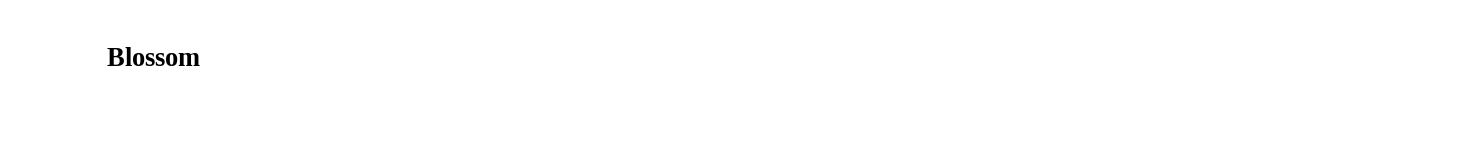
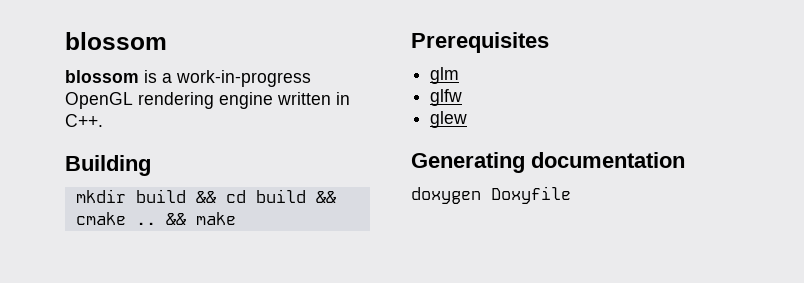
[107,47,200,66] Blossom -> [65,32,167,50] [65,70,311,87] [65,92,350,109] [65,114,103,127] [65,155,151,176] [75,189,336,203] [75,212,236,225] [411,32,549,53] [430,67,460,84] [430,89,463,106] [430,111,468,128] [411,152,685,173] [411,186,571,204] blossom // blossom is a work-in-progress OpenGL rendering engine written in C++. // Building // mkdir build && cd build && cmake .. && make // Prerequisites // glm // glfw // glew // Generating documentation // doxygen Doxyfile

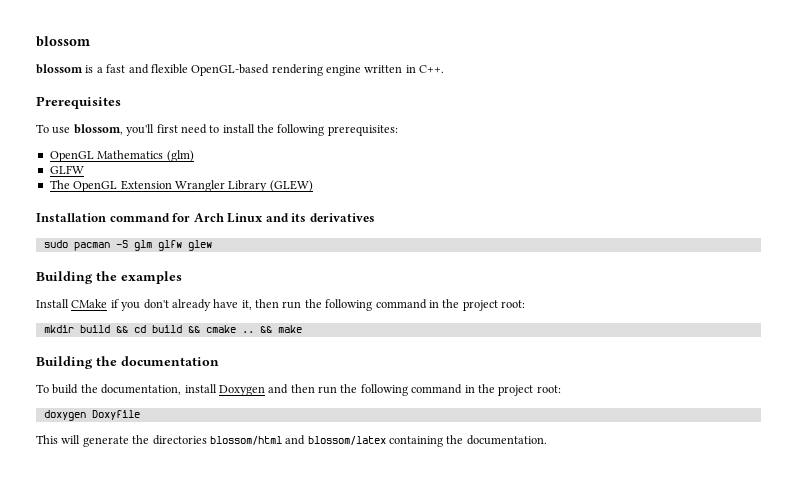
[176,70,311,87] [65,92,133,109] work-in-progress OpenGL -> [106,64,270,76] fast and flexible OpenGL-based
[65,155,151,176] Building -> [36,96,121,109] [36,124,398,136] [49,150,194,162] [49,165,84,174] [49,180,313,192] [36,213,375,223] [43,240,212,251] [36,271,182,284] [36,299,525,311] Prerequisites // To use blossom, you'll first need to install the following prerequisites: // OpenGL Mathematics (glm) // GLFW // The OpenGL Extension Wrangler Library (GLEW) // Installation command for Arch Linux and its derivatives // sudo pacman -S glm glfw glew // Building the examples // Install CMake if you don't already have it, then run the following command in the project root:
[411,32,549,53] [430,67,460,84] [430,89,463,106] [430,111,468,128] [411,152,685,173] [411,186,571,204] Prerequisites // glm // glfw // glew // Generating documentation // doxygen Doxyfile -> [36,356,219,369] [36,384,561,396] [43,410,140,421] [36,435,547,447] Building the documentation // To build the documentation, install Doxygen and then run the following command in the project root: // doxygen Doxyfile // This will generate the directories blossom/html and blossom/latex containing the documentation.

